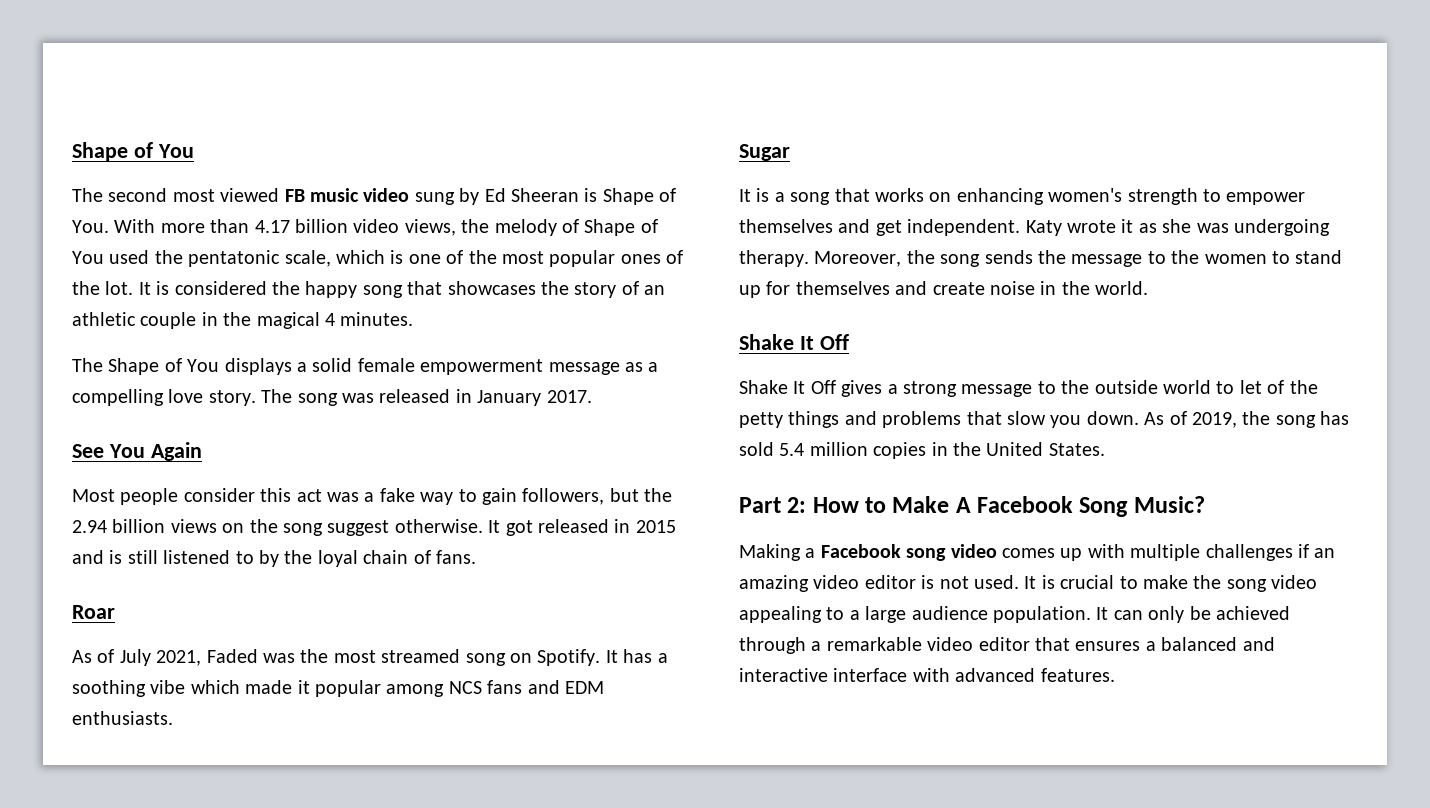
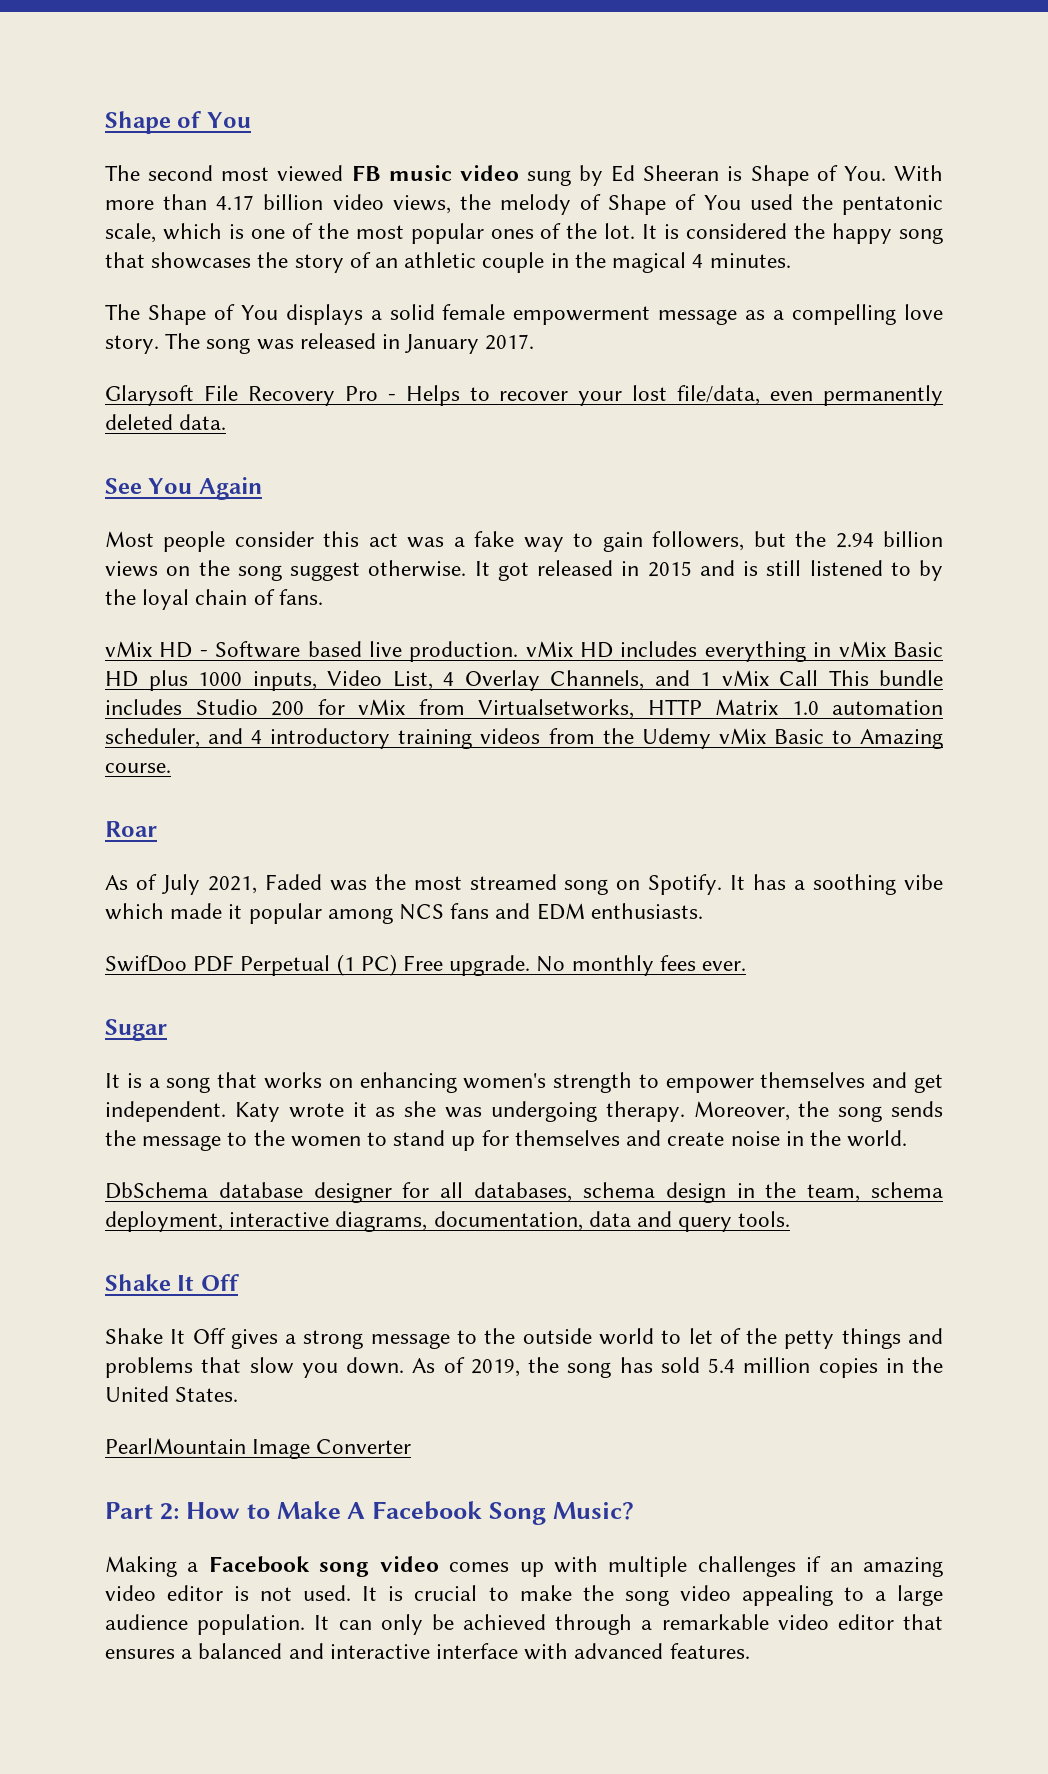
(592, 396) none -> [105,385,943,406] [105,414,227,430] // Glarysoft File Recovery Pro - Helps to recover your lost file/data, even permanently deleted data.
(476, 557) none -> [105,641,943,662] [105,670,943,691] [105,699,943,719] [105,728,944,749] [105,763,171,773] // vMix HD - Software based live production. vMix HD includes everything in vMix Basic HD plus 1000 inputs, Video List, 4 Overlay Channels, and 1 vMix Call This bundle includes Studio 200 for vMix from Virtualsetworks, HTTP Matrix 1.0 automation scheduler, and 4 introductory training videos from the Udemy vMix Basic to Amazing course.
(173, 718) none -> [105,954,747,976] // SwifDoo PDF Perpetual (1 PC) Free upgrade. No monthly fees ever.
(1149, 288) none -> [105,1182,943,1203] [105,1211,791,1232] // DbSchema database designer for all databases, schema design in the team, schema deployment, interactive diagrams, documentation, data and query tools.
(1105, 449) none -> [105,1438,412,1459] // PearlMountain Image Converter

